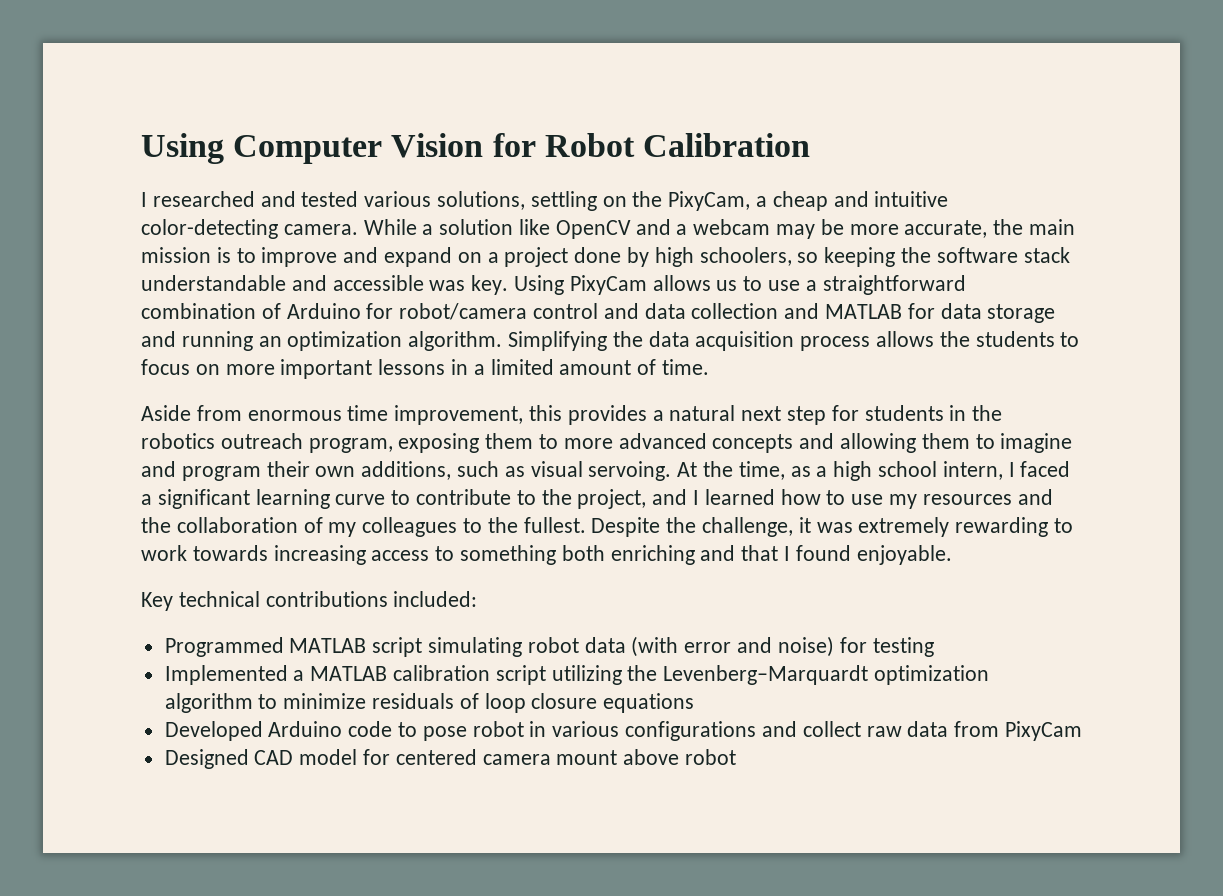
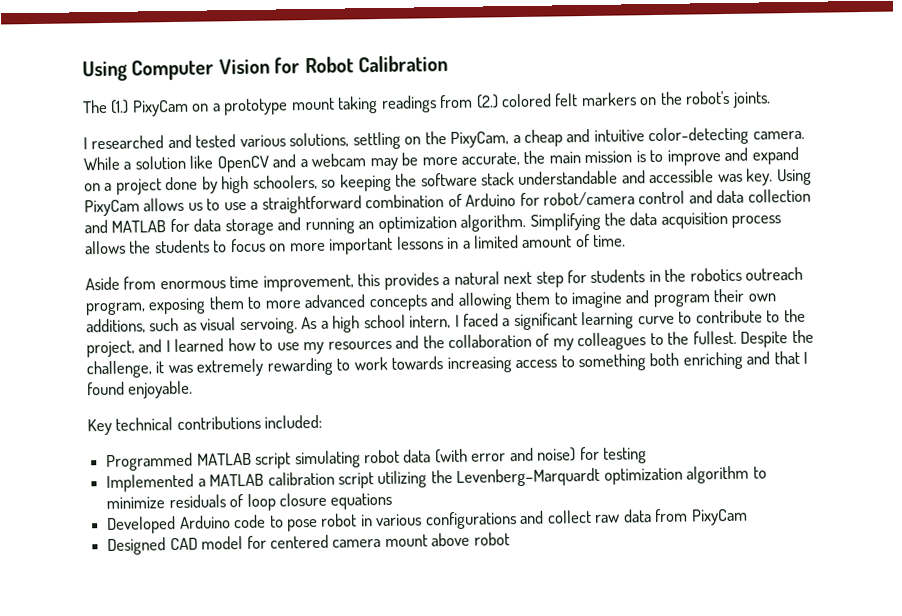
(810, 145) none -> [82,90,771,117] // The (1.) PixyCam on a prototype mount taking readings from (2.) colored felt markers on the robot's joints.
[677,461,811,480] At the time, as -> [301,316,318,330] As

